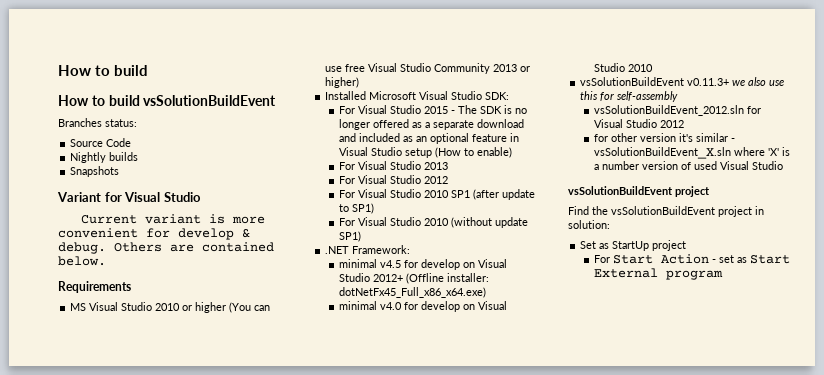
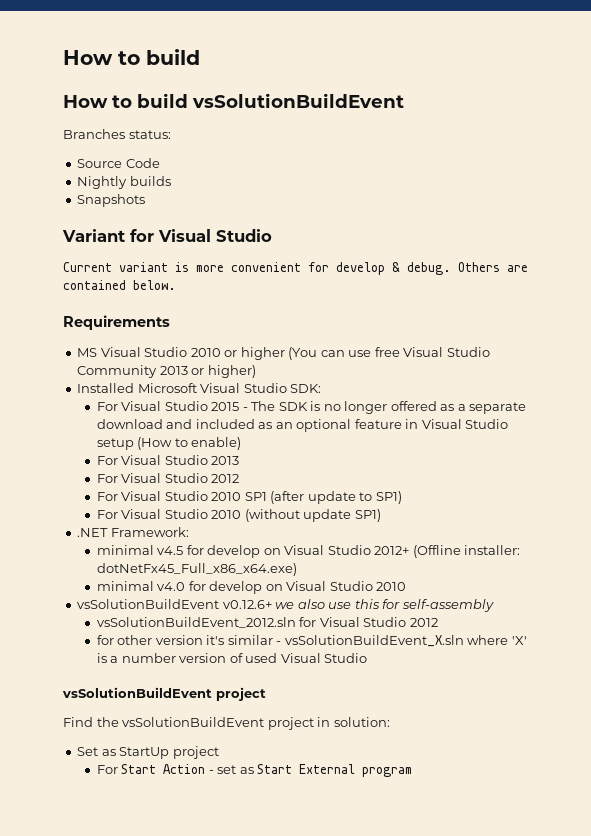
[687,78,730,86] v0.11.3+ -> [222,600,272,609] v0.12.6+

